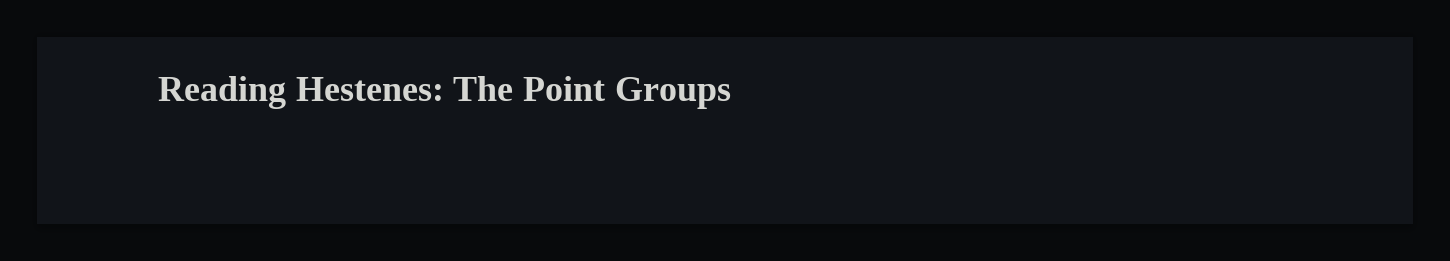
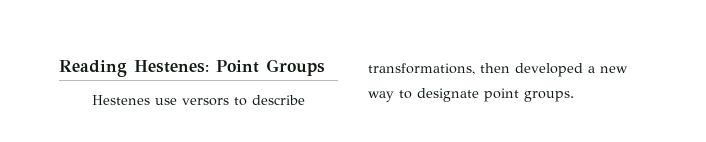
[453,76,514,101] The -> (209, 66) none
(731, 93) none -> [91,95,305,106] [368,63,628,77] [368,88,574,102] // Hestenes use versors to describe transformations, then developed a new way to designate point groups.

